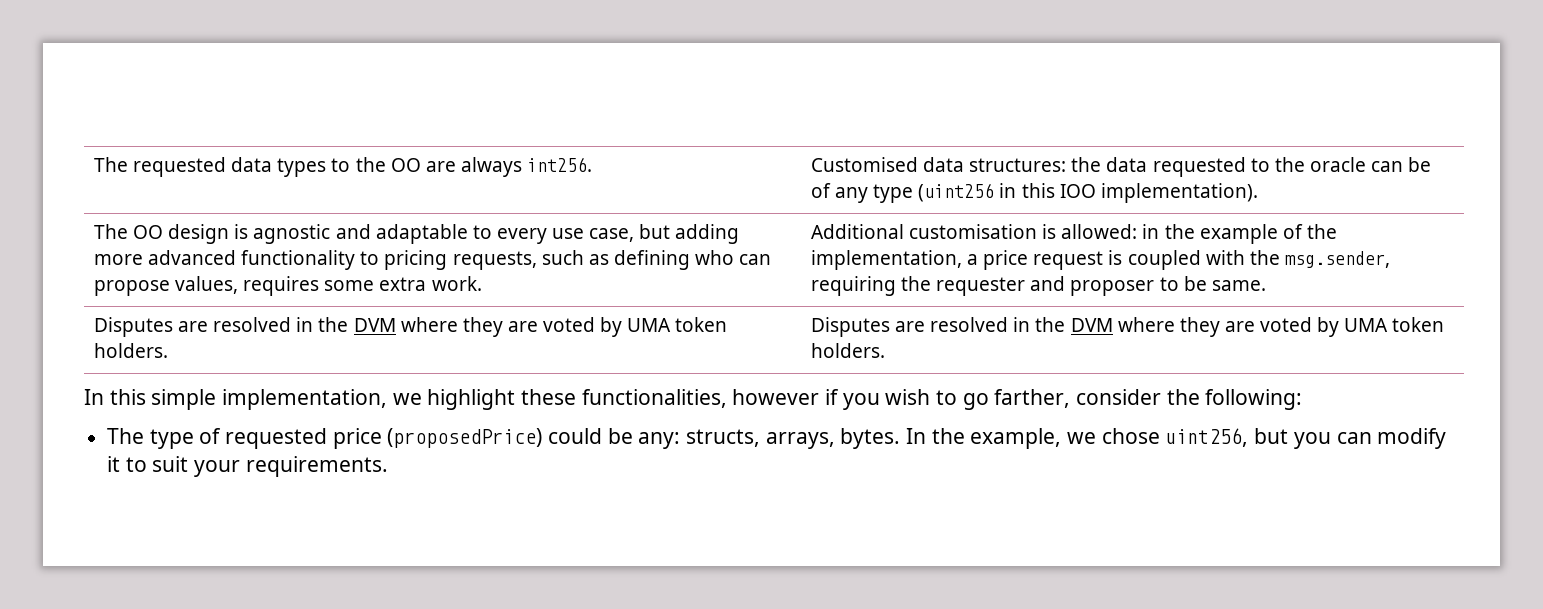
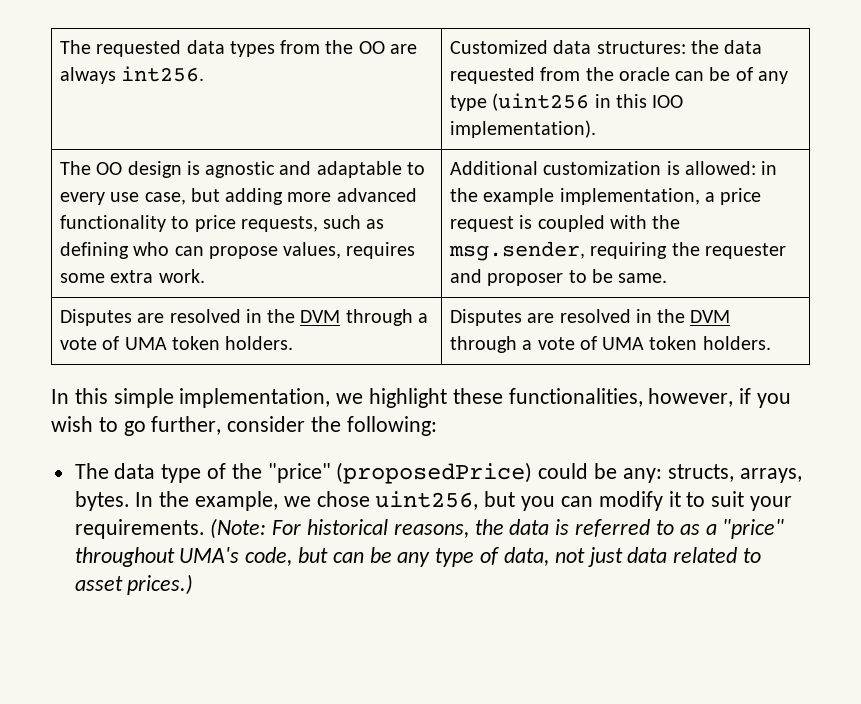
[331,158,351,172] to -> [280,40,321,54] from
[810,157,918,172] Customised -> [450,40,549,54] Customized
[1250,158,1270,172] to -> [540,67,581,81] from
[384,250,448,270] pricing -> [194,215,236,232] price
[909,224,1038,239] customisation -> [543,161,662,175] customization
[1282,224,1337,239] of the -> (555, 196) none
[400,317,623,337] where they are voted by -> [345,309,428,326] [60,336,120,350] through a vote of
[1117,317,1340,337] where they are voted by -> [450,336,597,353] through a vote of
[732,389,820,405] however -> [648,388,734,407] however,
[994,389,1071,408] farther, -> [151,416,222,435] further,
[149,428,382,449] type of requested price -> [114,463,331,483] data type of the "price"
(388, 466) none -> [210,518,785,539] [74,547,761,567] [74,574,194,595] (Note: For historical reasons, the data is referred to as a "price" throughout UMA's code, but can be any type of data, not just data related to asset prices.)

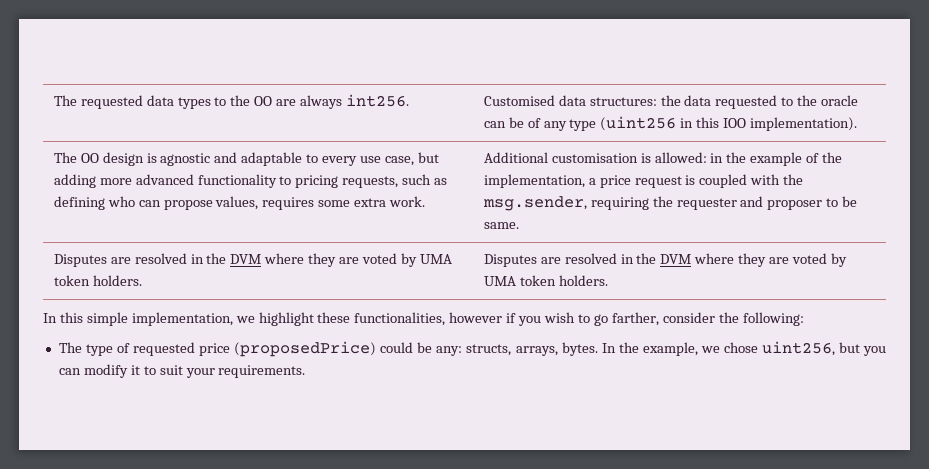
[280,40,321,54] from -> [214,97,227,106] to
[450,40,549,54] Customized -> [483,95,555,106] Customised
[540,67,581,81] from -> [781,97,794,106] to
[194,215,236,232] price -> [295,175,339,188] pricing
[543,161,662,175] customization -> [551,153,638,163] customisation
(555, 196) none -> [806,152,843,163] of the
[345,309,428,326] [60,336,120,350] through a vote of -> [264,253,417,267] where they are voted by
[450,336,597,353] through a vote of -> [694,253,847,267] where they are voted by
[648,388,734,407] however, -> [449,312,503,323] however
[151,416,222,435] further, -> [611,312,659,326] farther,
[114,463,331,483] data type of the "price" -> [86,342,231,356] type of requested price
[210,518,785,539] [74,547,761,567] [74,574,194,595] (Note: For historical reasons, the data is referred to as a "price" throughout UMA's code, but can be any type of data, not just data related to asset prices.) -> (306, 371) none

